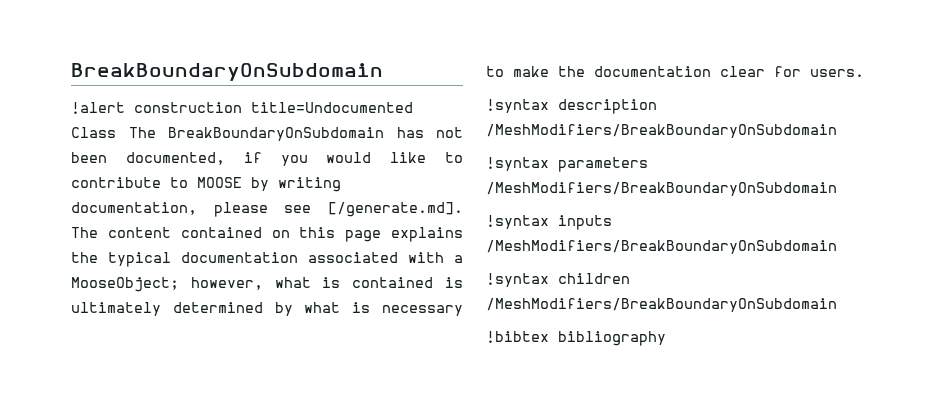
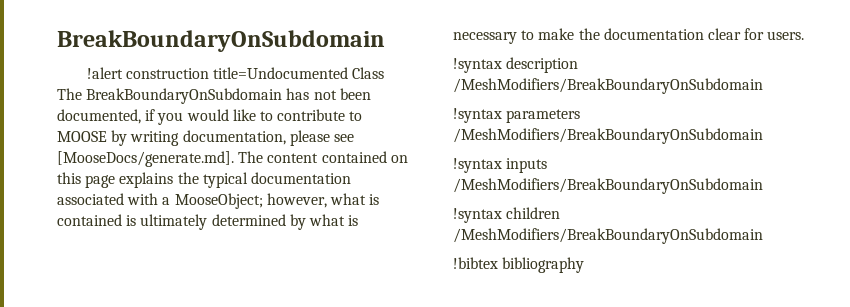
[328,202,463,217] [/generate.md]. -> [57,151,234,167] [MooseDocs/generate.md].

